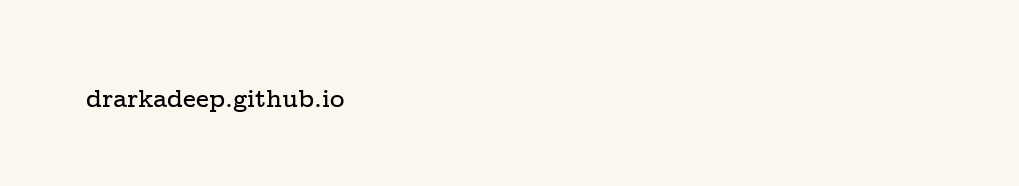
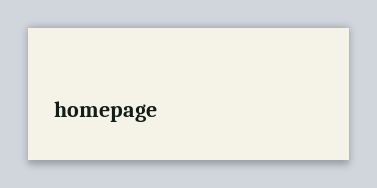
[86,90,344,112] drarkadeep.github.io -> [54,101,157,122] homepage

